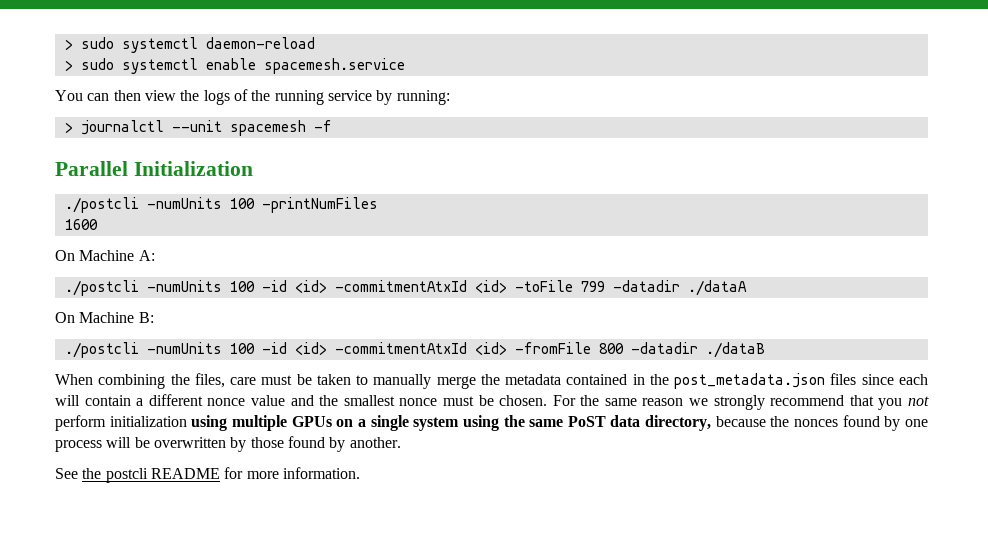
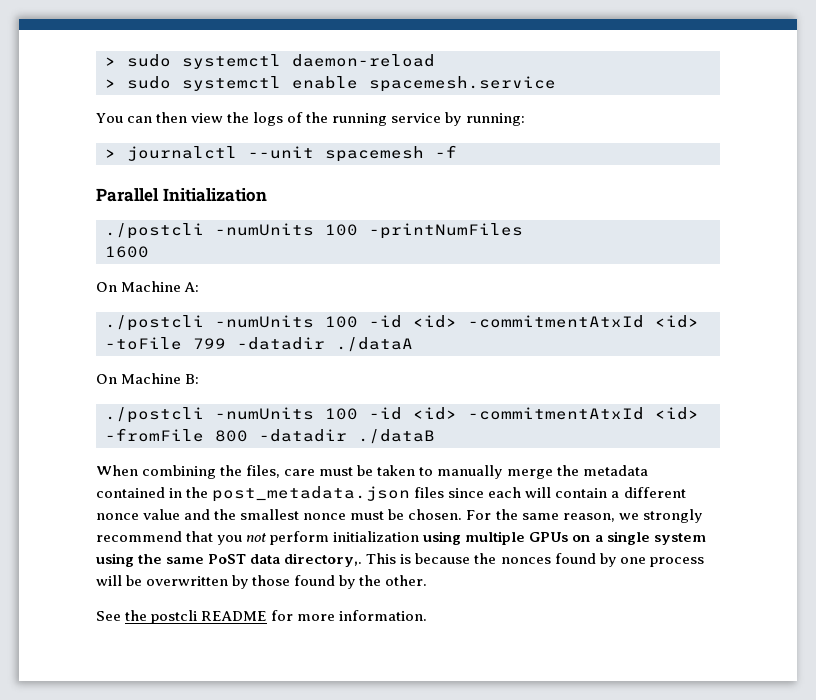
[642,398,684,406] reason -> [562,513,615,522] reason,
[645,415,712,431] directory, -> [284,553,412,567] directory,. This is
[349,437,401,448] another. -> [359,575,428,586] the other.

